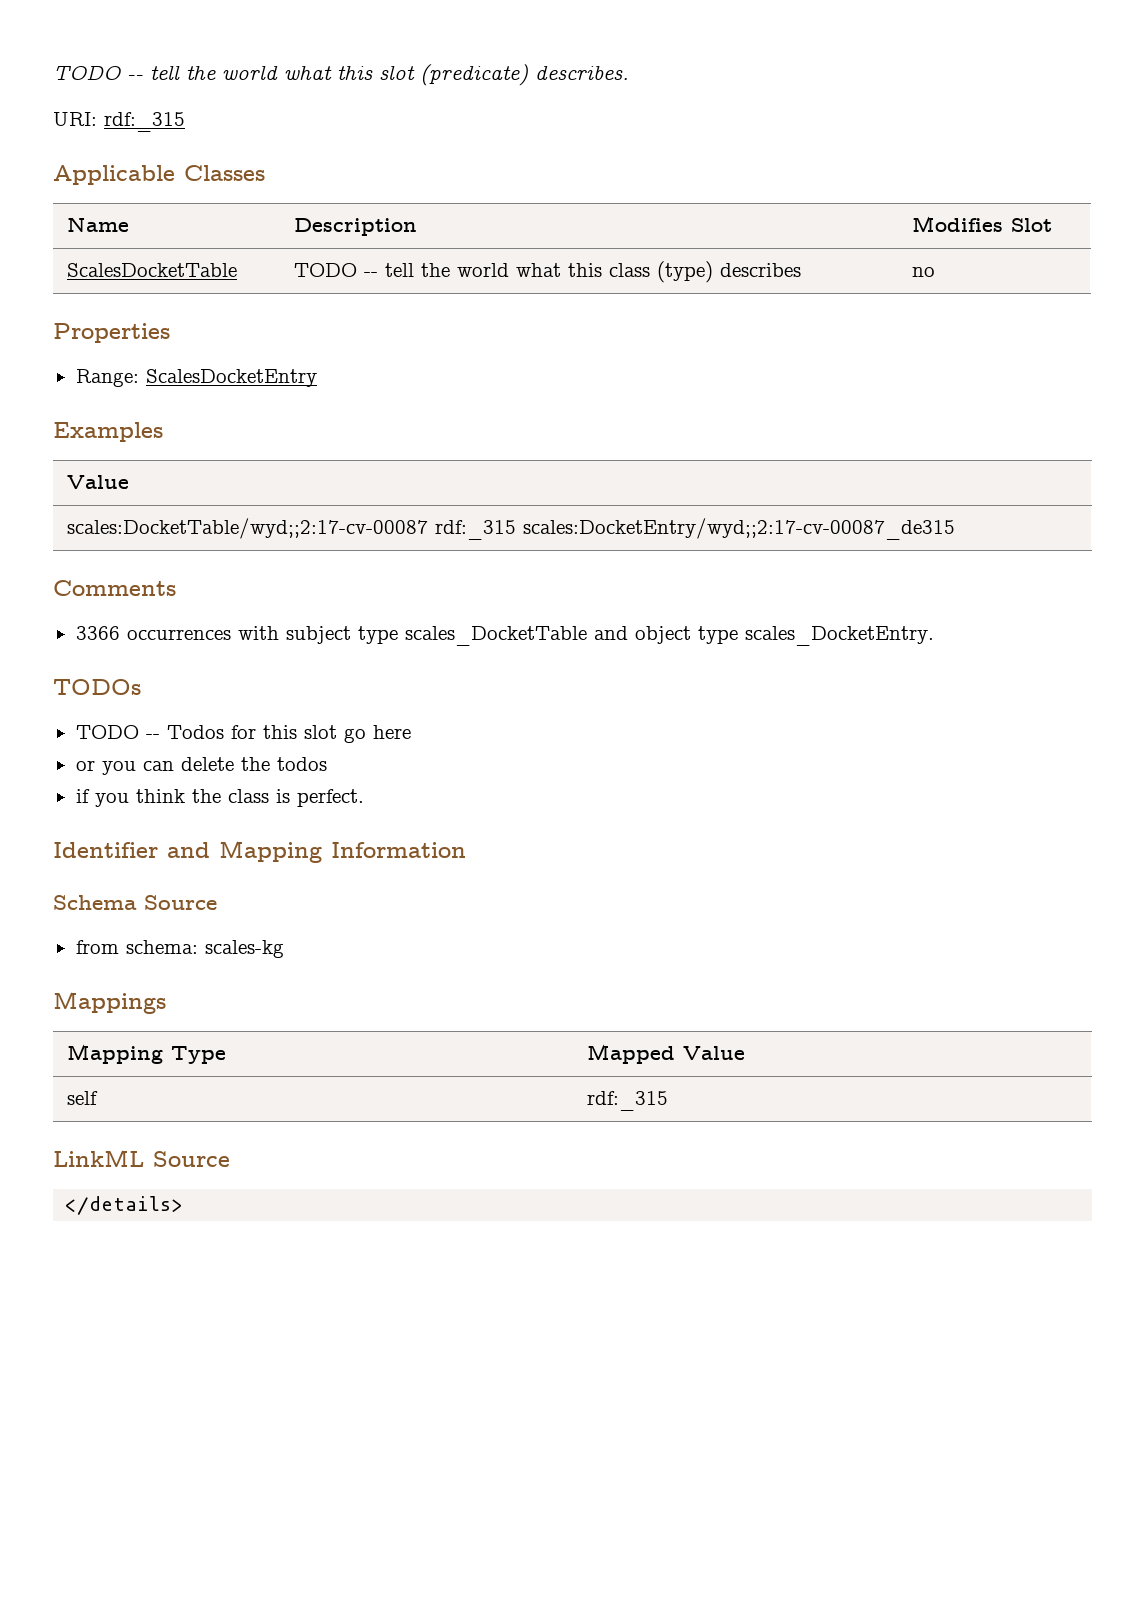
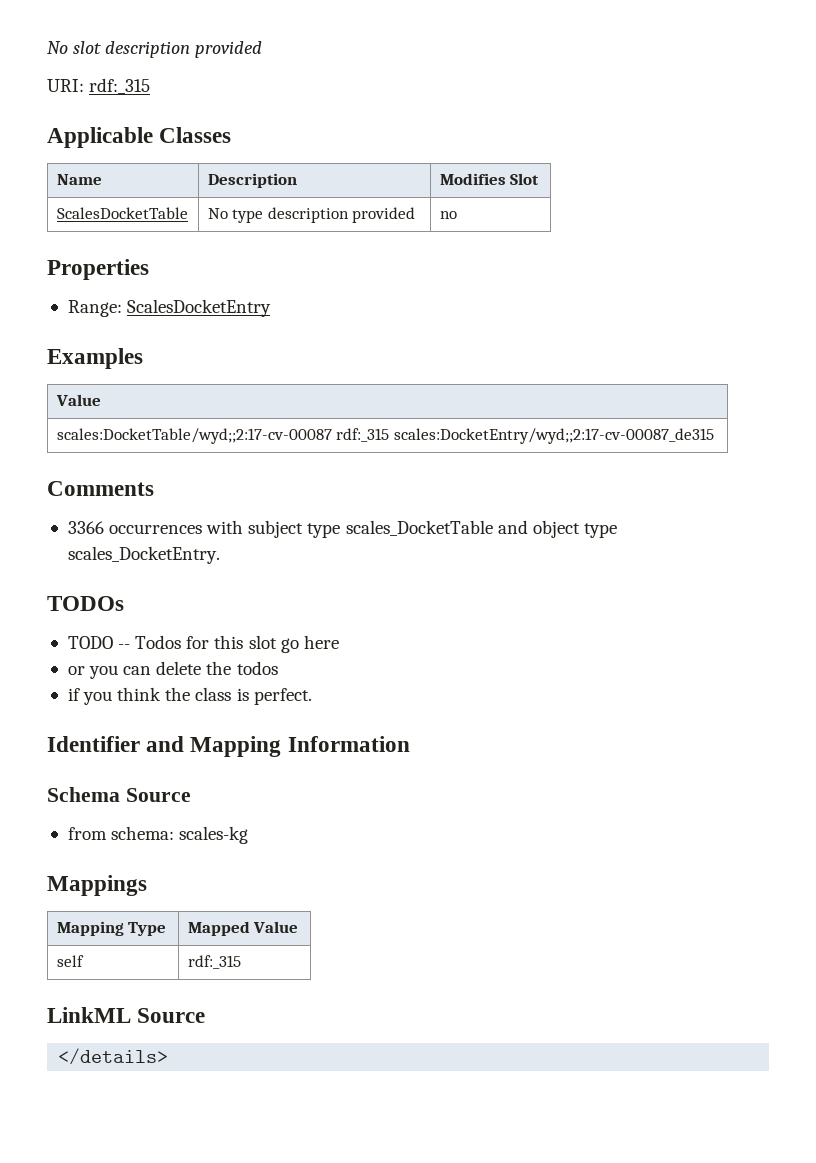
[53,64,629,86] TODO -- tell the world what this slot (predicate) describes. -> [47,41,263,58] No slot description provided
[293,261,801,283] TODO -- tell the world what this class (type) describes -> [207,207,416,223] No type description provided

